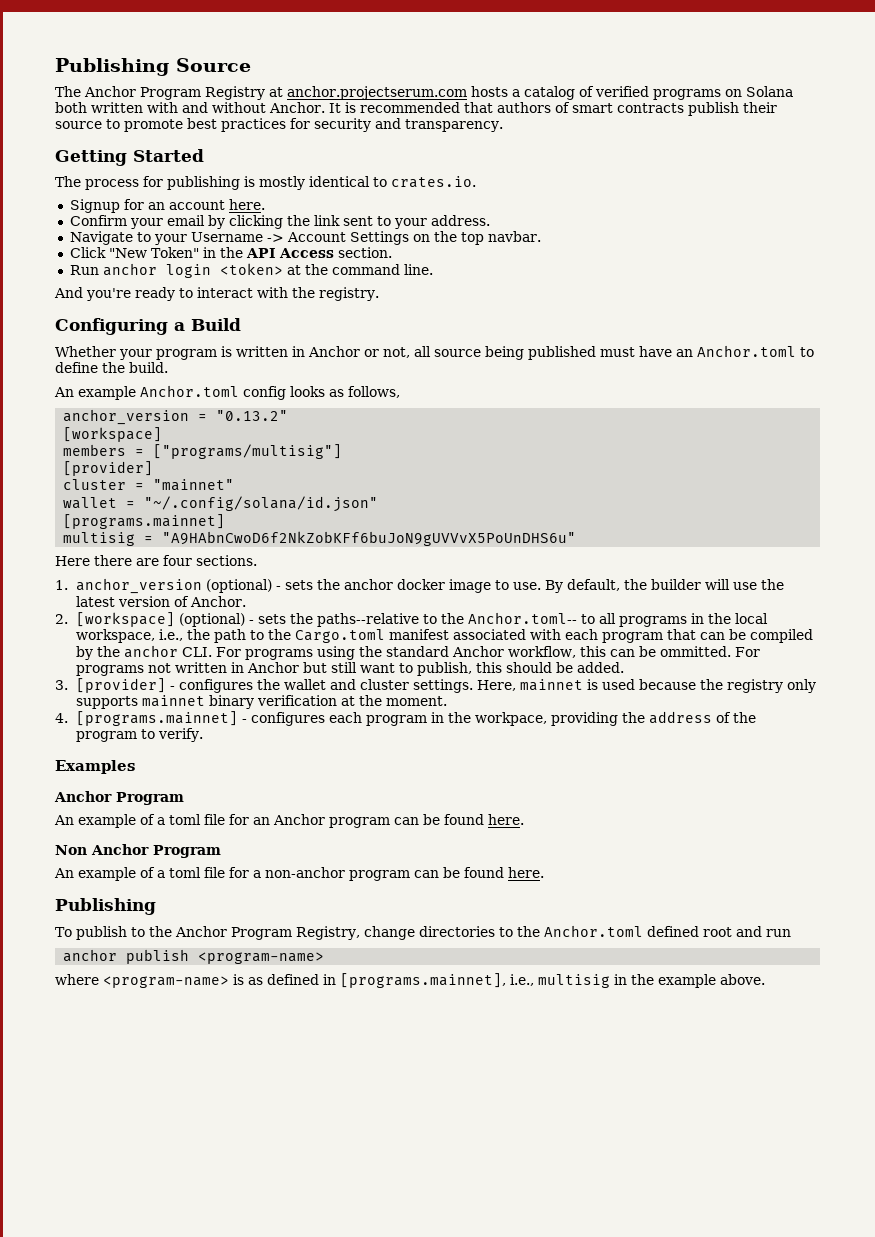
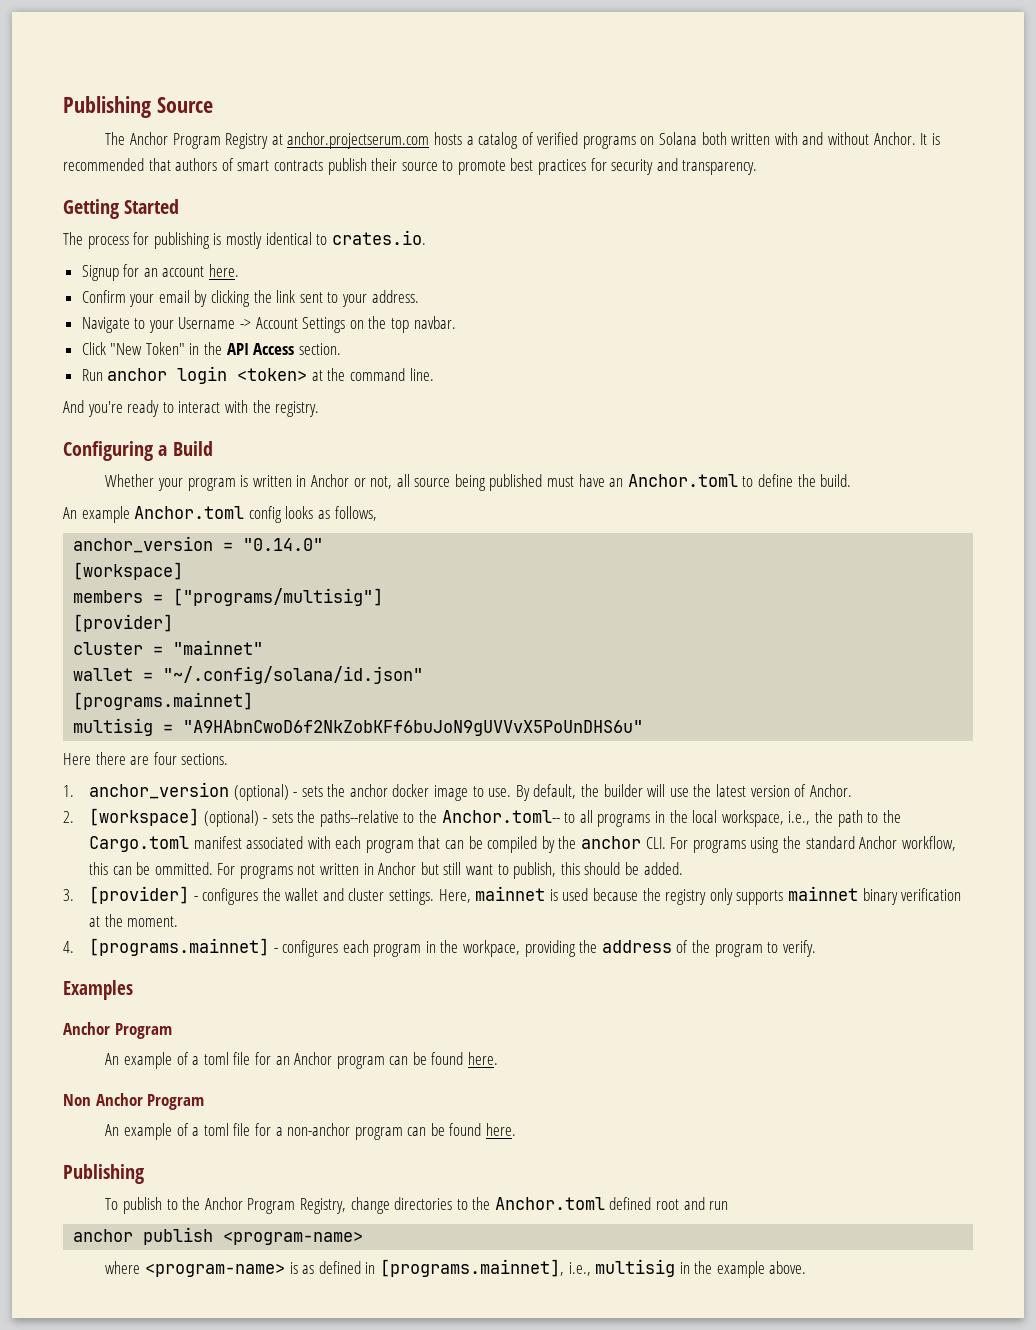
[216,410,289,421] "0.13.2" -> [243,538,324,551] "0.14.0"

